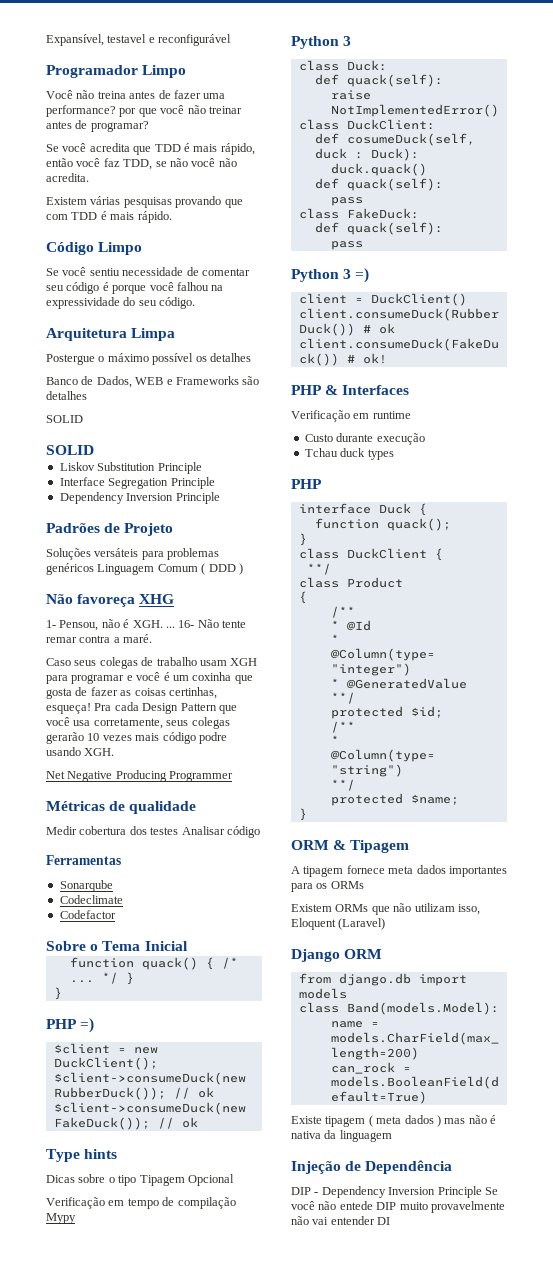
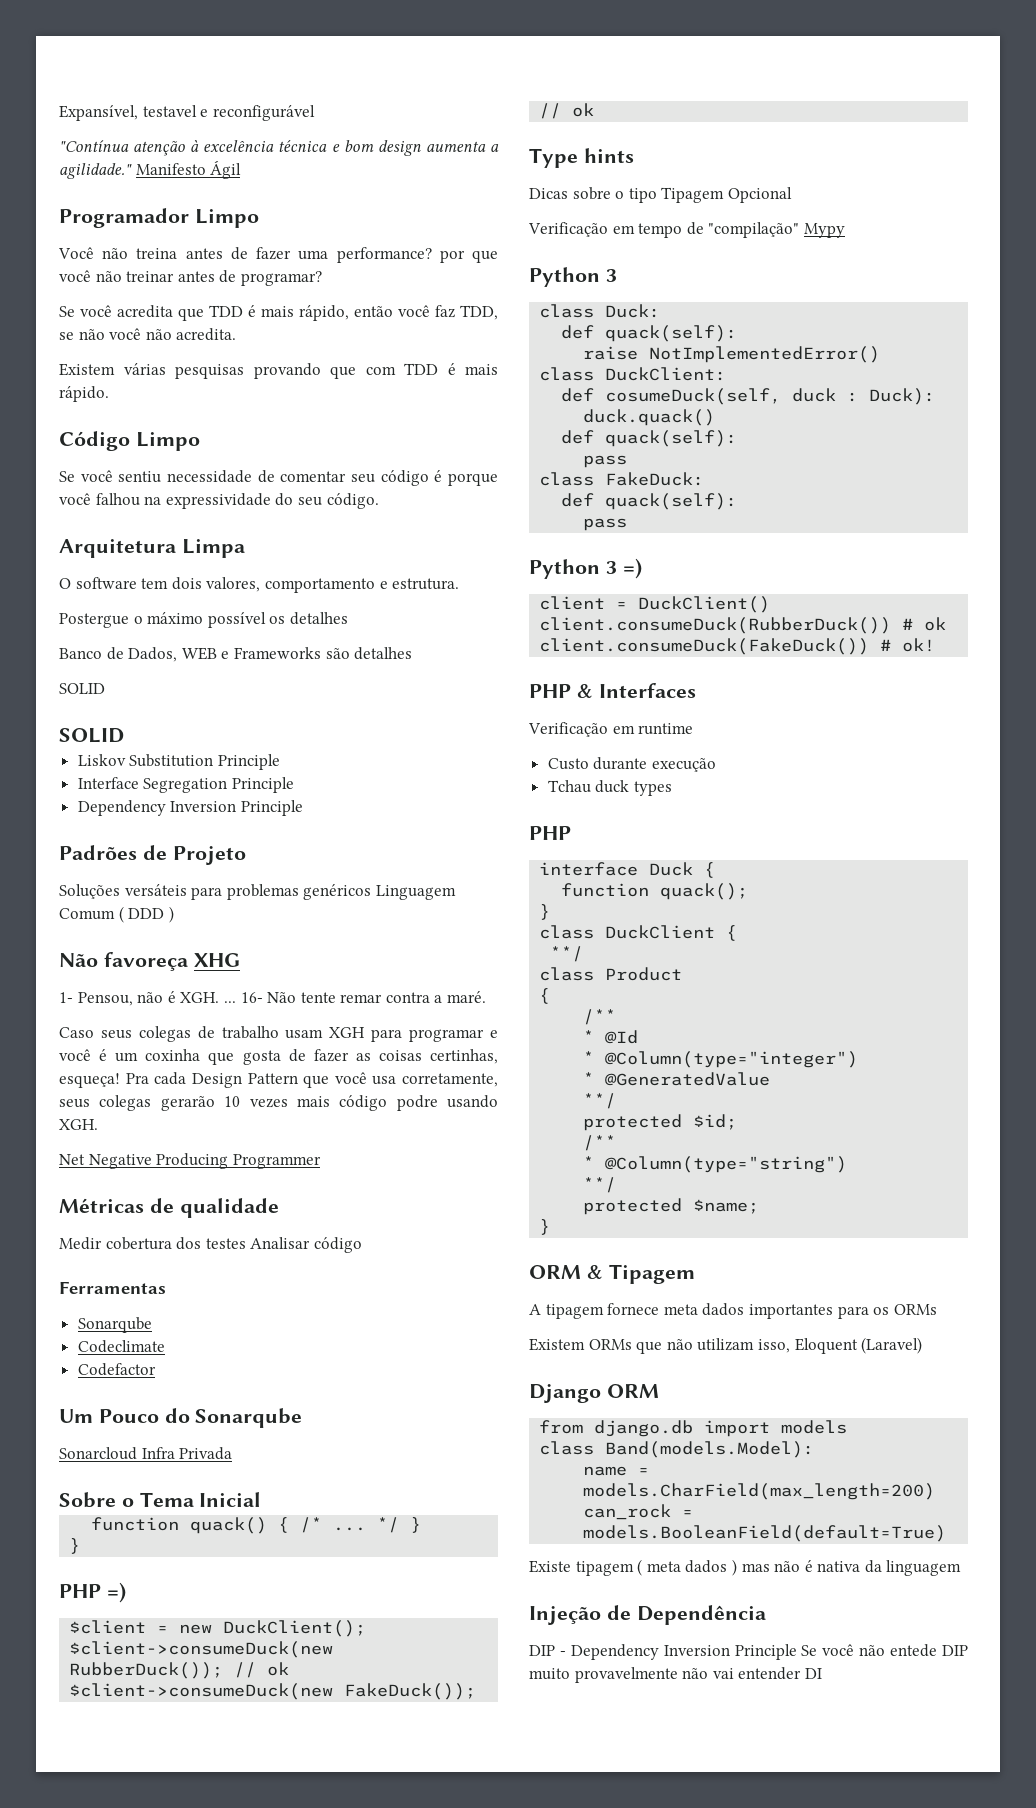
(232, 40) none -> [59,140,499,156] [59,160,242,179] // "Contínua atenção à excelência técnica e bom design aumenta a agilidade." Manifesto Ágil
(176, 334) none -> [59,577,460,593] // O software tem dois valores, comportamento e estrutura.
(116, 914) none -> [59,1408,303,1428] [59,1447,233,1460] // Um Pouco do Sonarqube // Sonarcloud Infra Privada
[177,1197,236,1209] compilação -> [708,222,800,238] "compilação"

